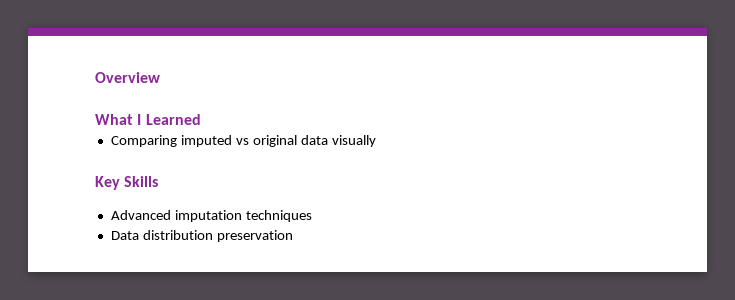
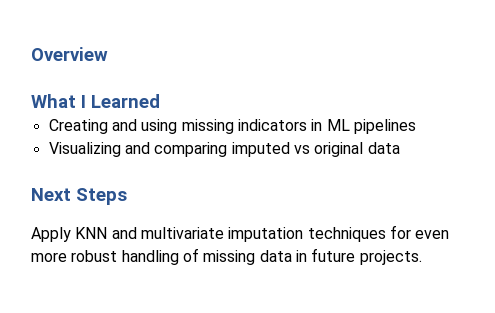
[110,135,376,147] [95,176,159,190] [110,210,312,222] [110,230,293,242] Comparing imputed vs original data visually // Key Skills // Advanced imputation techniques // Data distribution preservation -> [48,119,416,134] [48,142,400,157] [31,188,127,205] [31,225,450,242] [31,248,422,265] Creating and using missing indicators in ML pipelines // Visualizing and comparing imputed vs original data // Next Steps // Apply KNN and multivariate imputation techniques for even more robust handling of missing data in future projects.

